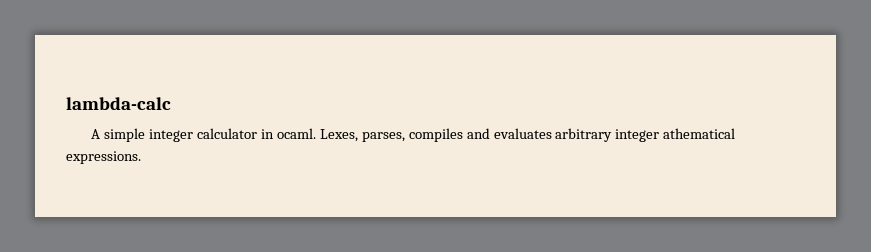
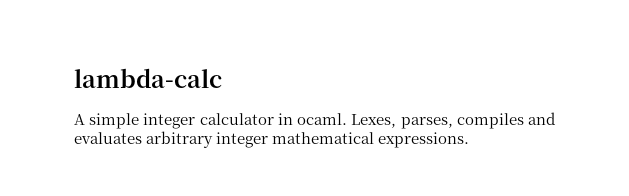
[663,128,736,139] athematical -> [272,132,375,144] mathematical

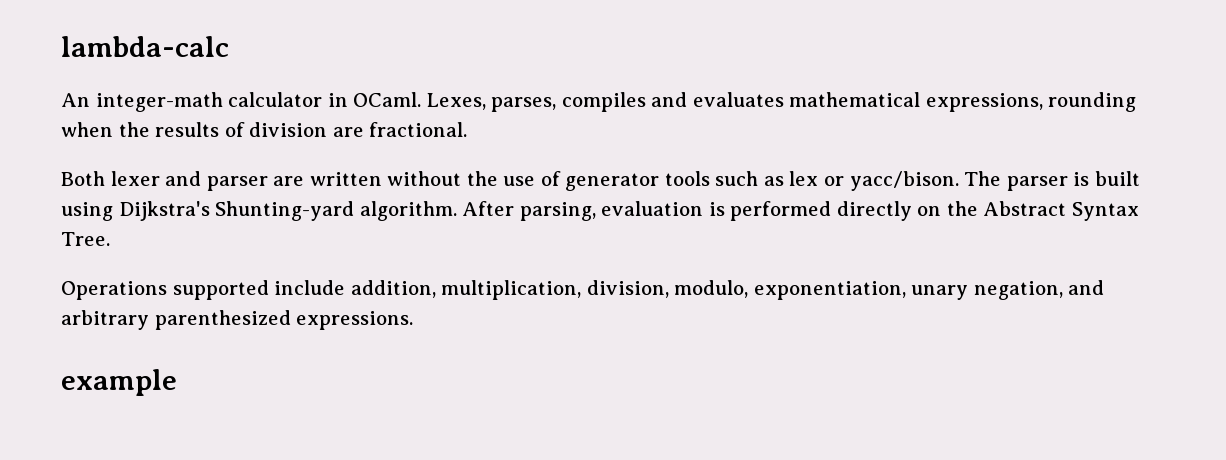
[74,113,196,129] A simple integer -> [61,92,223,112] An integer-math
[297,113,348,125] ocaml. -> [353,92,422,107] OCaml.
[146,131,375,148] arbitrary integer mathematical -> [789,92,1137,112] [61,122,468,137] [61,171,1140,191] [61,201,1139,221] [61,232,110,246] [61,280,1105,300] [61,310,291,330] mathematical expressions, rounding when the results of division are fractional. // Both lexer and parser are written without the use of generator tools such as lex or yacc/bison. The parser is built using Dijkstra's Shunting-yard algorithm. After parsing, evaluation is performed directly on the Abstract Syntax Tree. // Operations supported include addition, multiplication, division, modulo, exponentiation, unary negation, and arbitrary parenthesized
(470, 140) none -> [61,369,177,396] // example

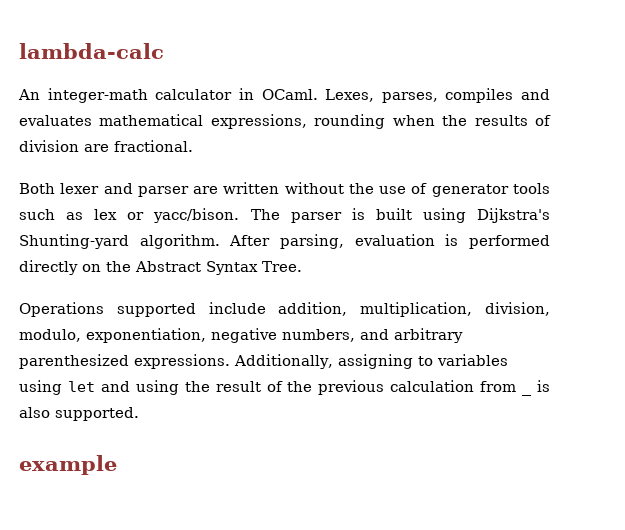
[911,281,1063,300] unary negation, -> [211,328,355,343] negative numbers,
(414, 320) none -> [234,354,508,369] [19,380,517,395] [522,392,533,396] [537,380,551,392] [19,407,139,421] Additionally, assigning to variables using let and using the result of the previous calculation from _ is also supported.

